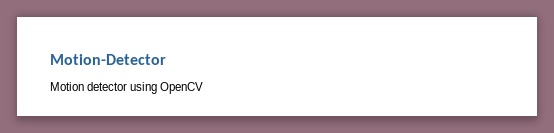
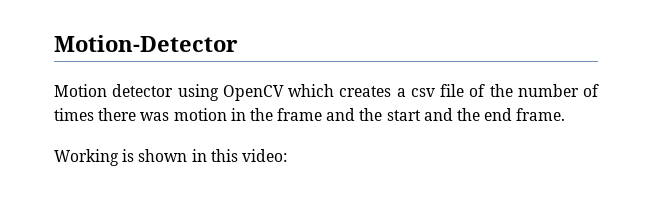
(204, 88) none -> [288,84,599,97] [54,108,566,121] [54,149,287,166] which creates a csv file of the number of times there was motion in the frame and the start and the end frame. // Working is shown in this video:

